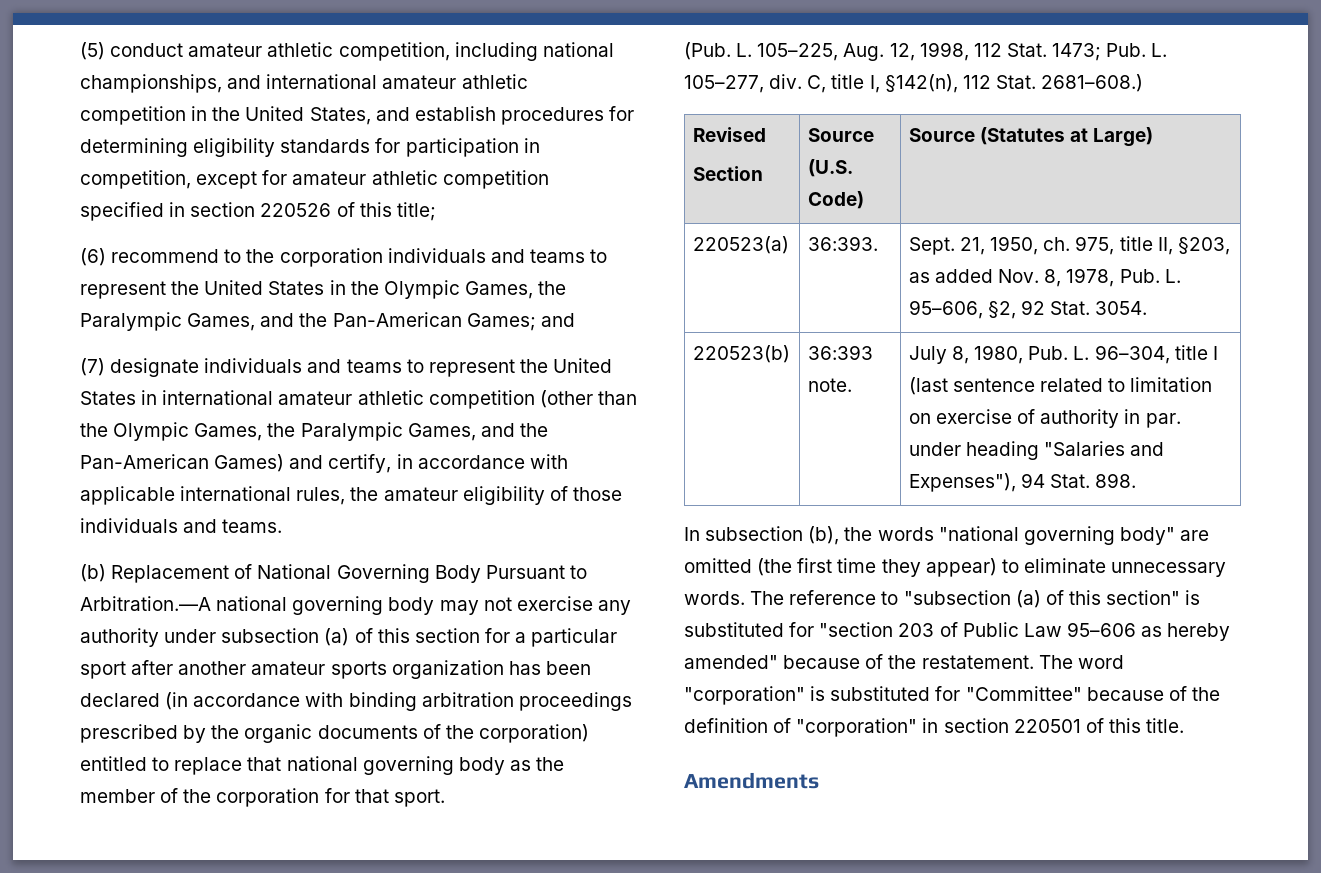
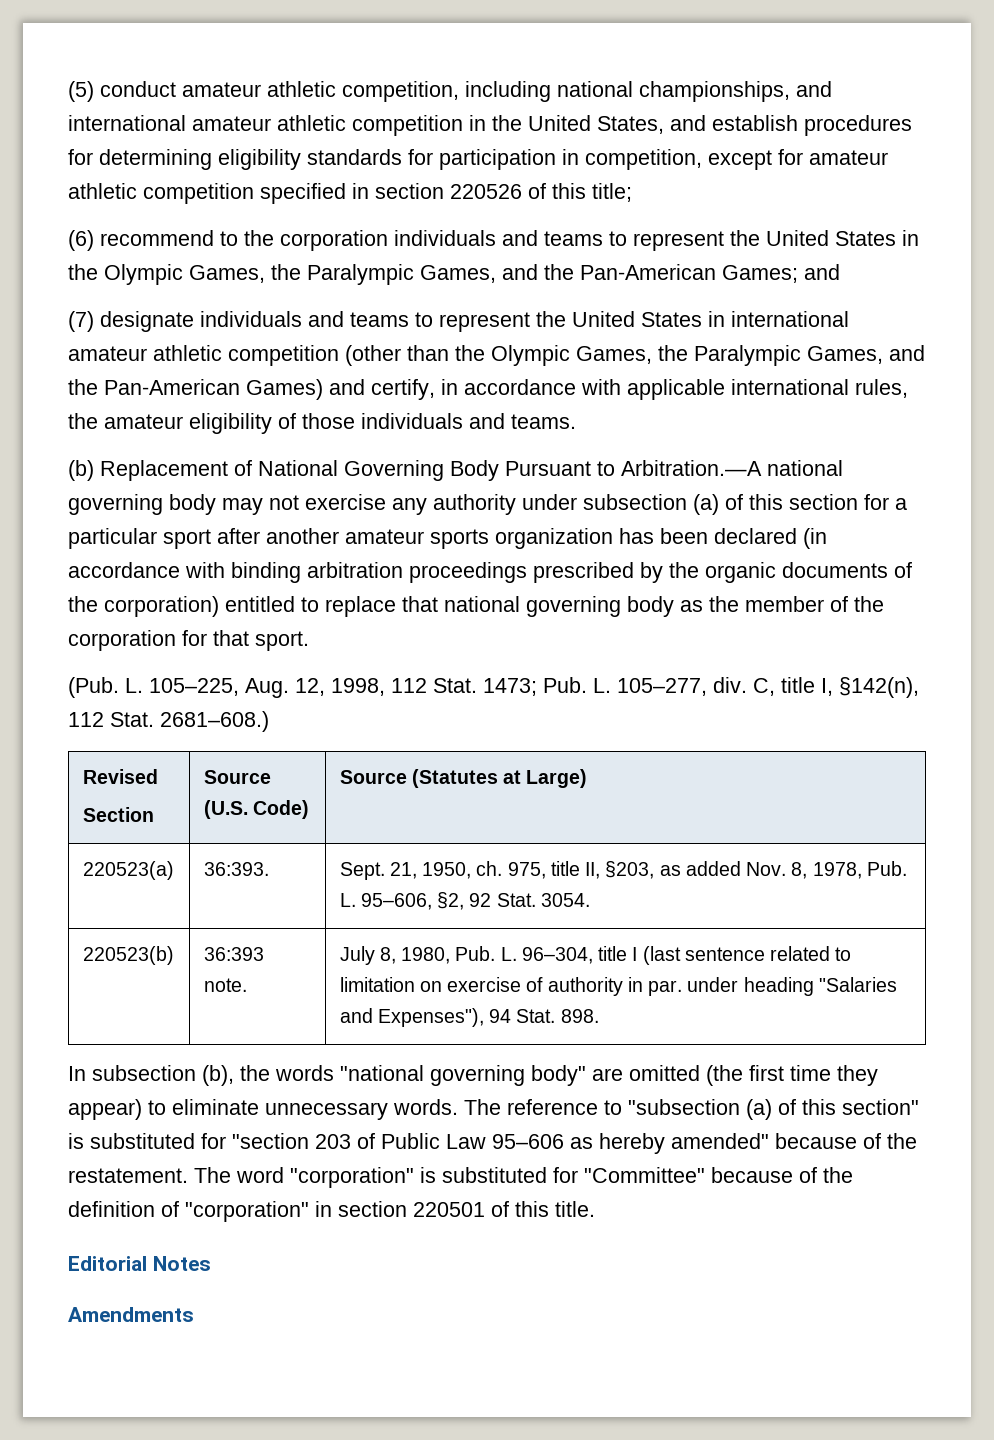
(1185, 725) none -> [68,1256,211,1271] // Editorial Notes

